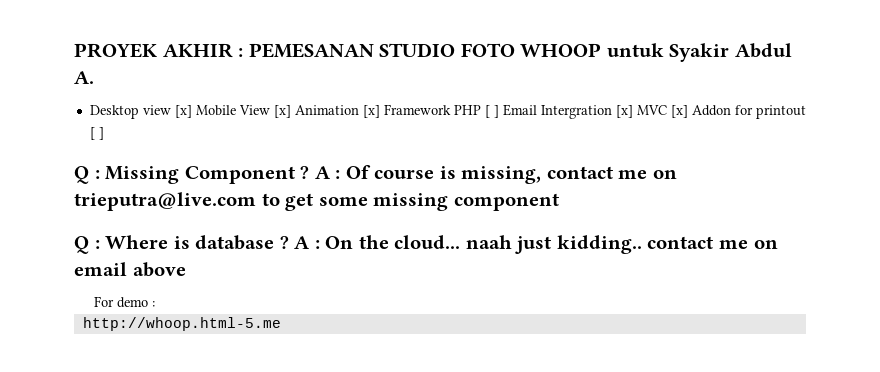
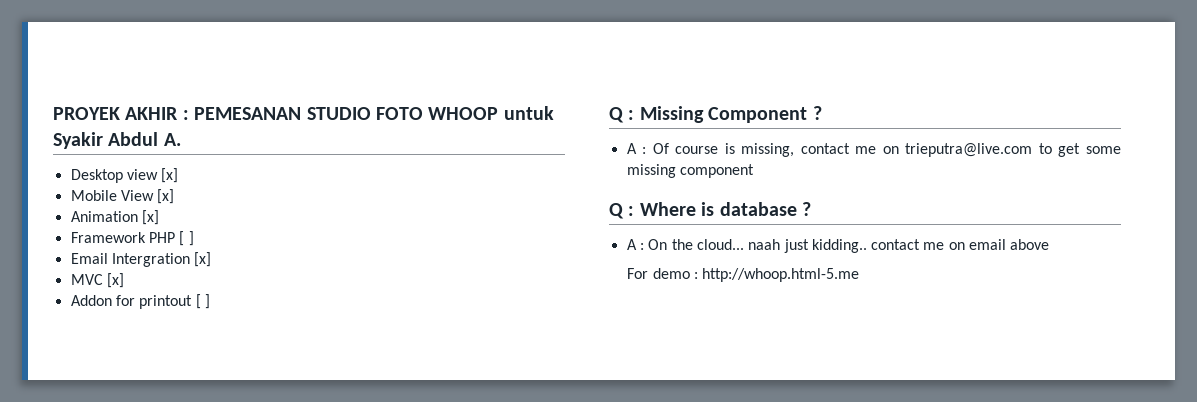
(192, 111) none -> (179, 175) //
(291, 111) none -> (175, 196) //
(380, 111) none -> (159, 217) //
(499, 111) none -> (194, 238) //
(633, 111) none -> (212, 259) //
(688, 111) none -> (124, 280) //
(310, 172) none -> (822, 113) //
(289, 242) none -> (811, 209) //
(156, 304) // -> (698, 275) none

